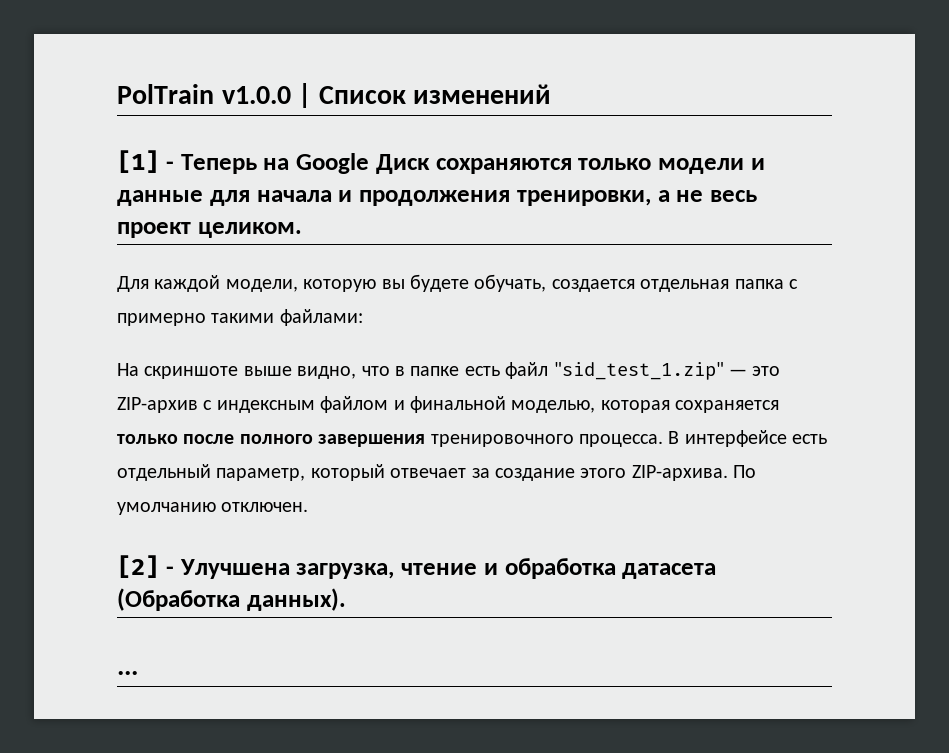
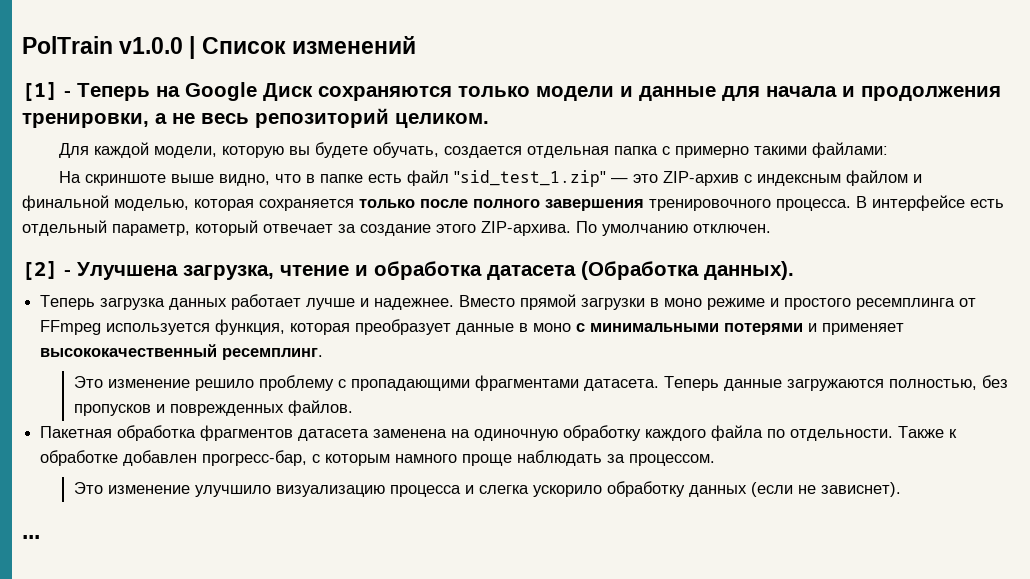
[117,222,191,238] проект -> [255,108,389,128] репозиторий
(346, 599) none -> [40,294,977,310] [40,319,905,335] [40,344,324,360] [73,375,1008,391] [73,400,353,416] [40,425,958,441] [40,450,716,466] [73,481,901,497] // Теперь загрузка данных работает лучше и надежнее. Вместо прямой загрузки в моно режиме и простого ресемплинга от FFmpeg используется функция, которая преобразует данные в моно с минимальными потерями и применяет высококачественный ресемплинг. // Это изменение решило проблему с пропадающими фрагментами датасета. Теперь данные загружаются полностью, без пропусков и поврежденных файлов. // Пакетная обработка фрагментов датасета заменена на одиночную обработку каждого файла по отдельности. Также к обработке добавлен прогресс-бар, с которым намного проще наблюдать за процессом. // Это изменение улучшило визуализацию процесса и слегка ускорило обработку данных (если не зависнет).

